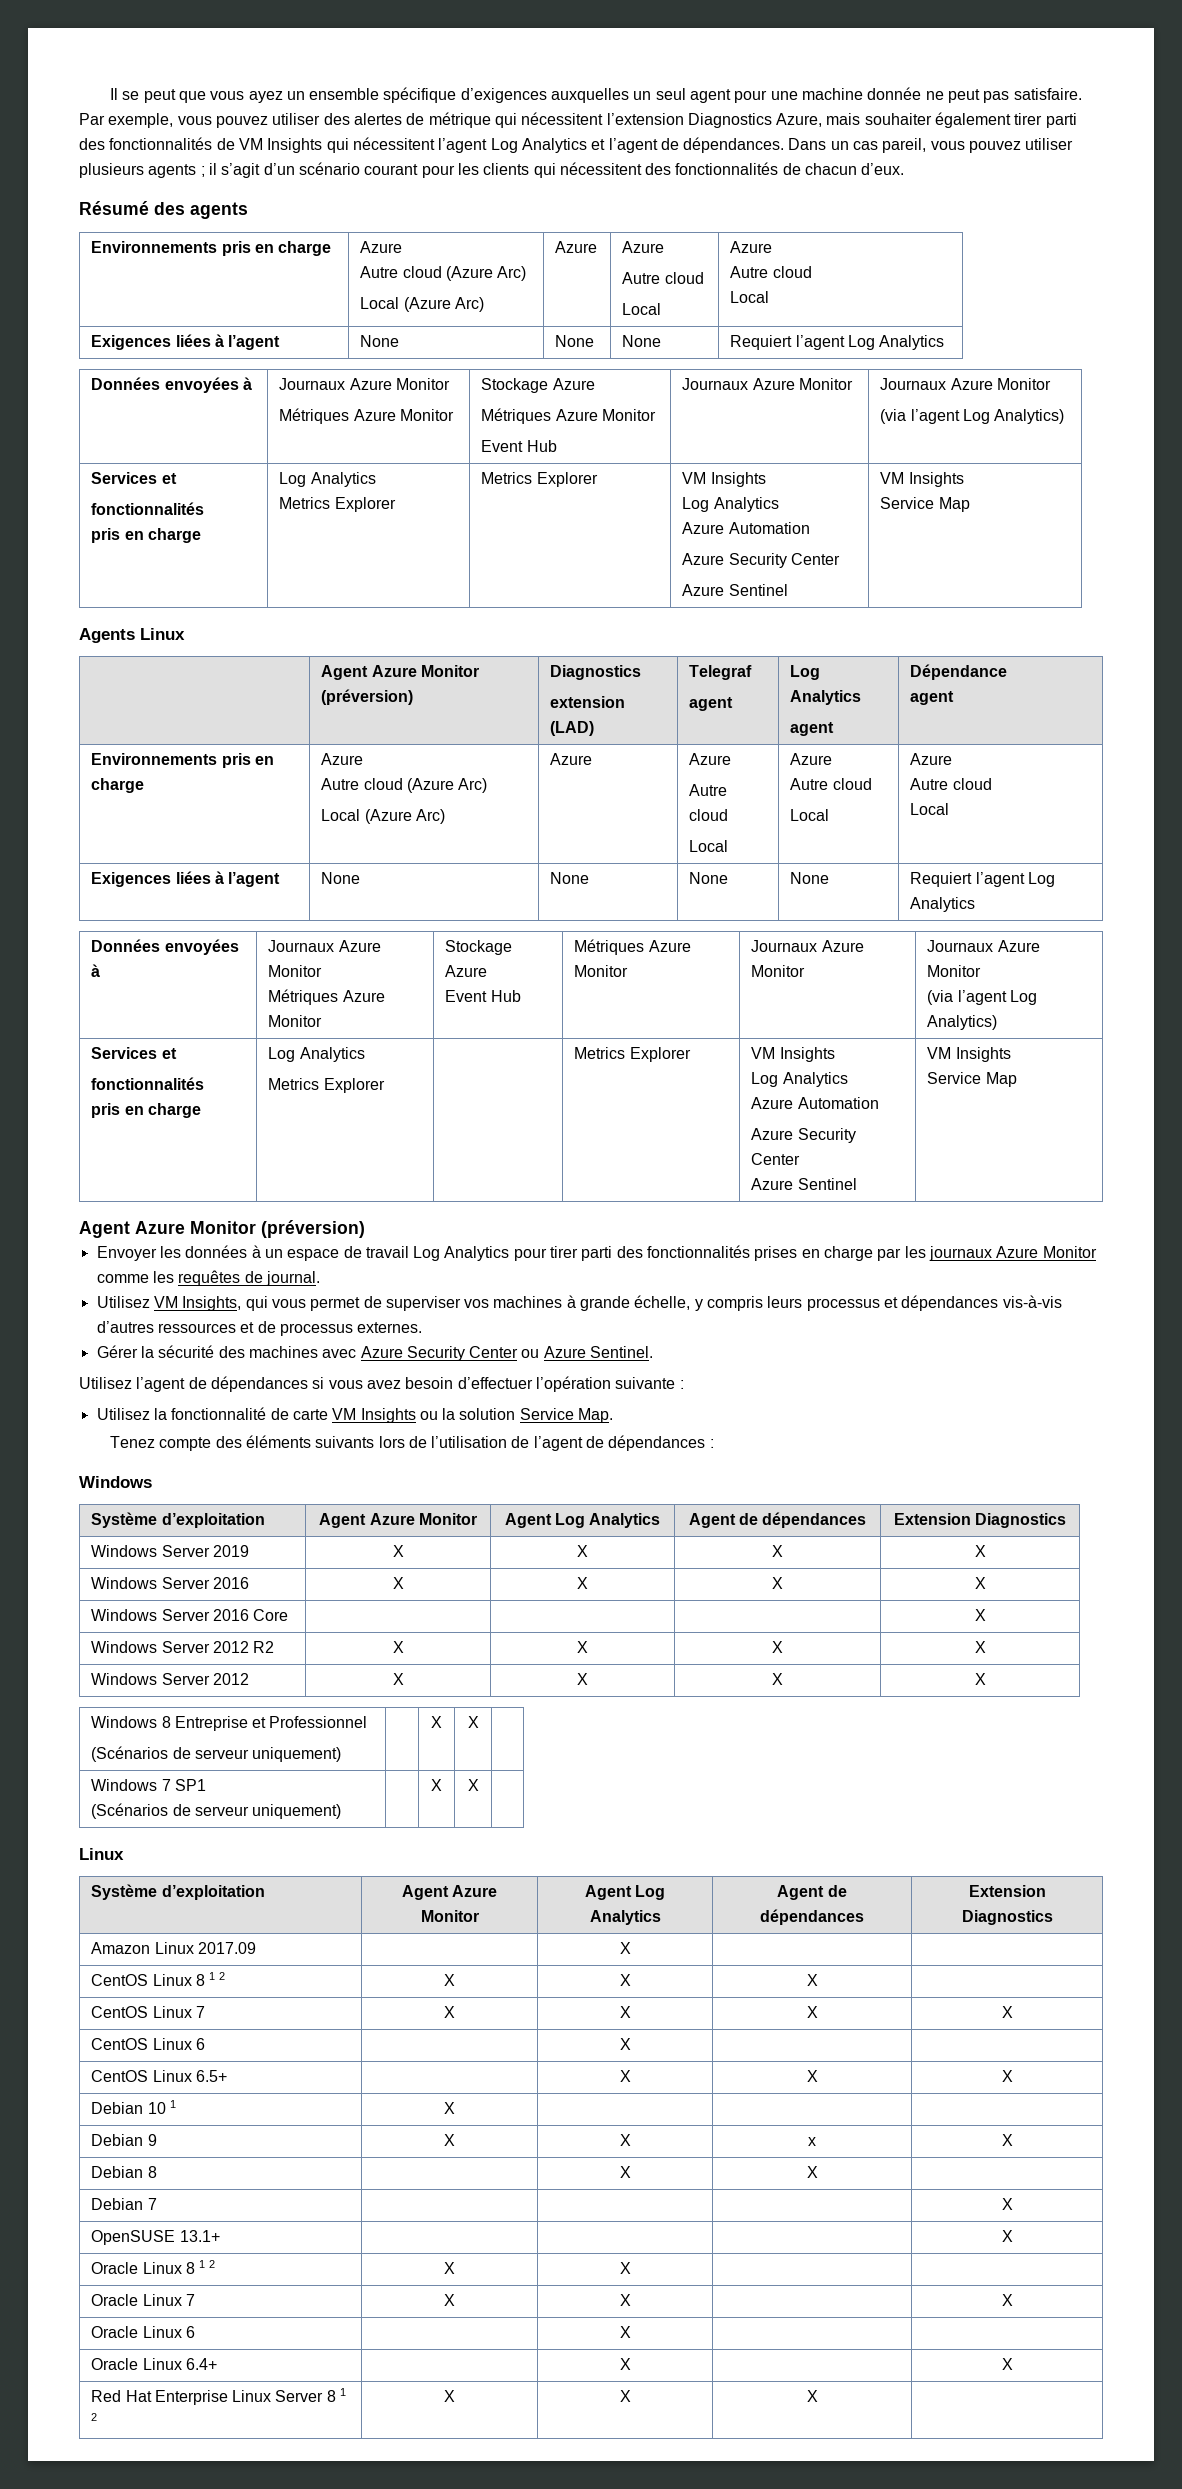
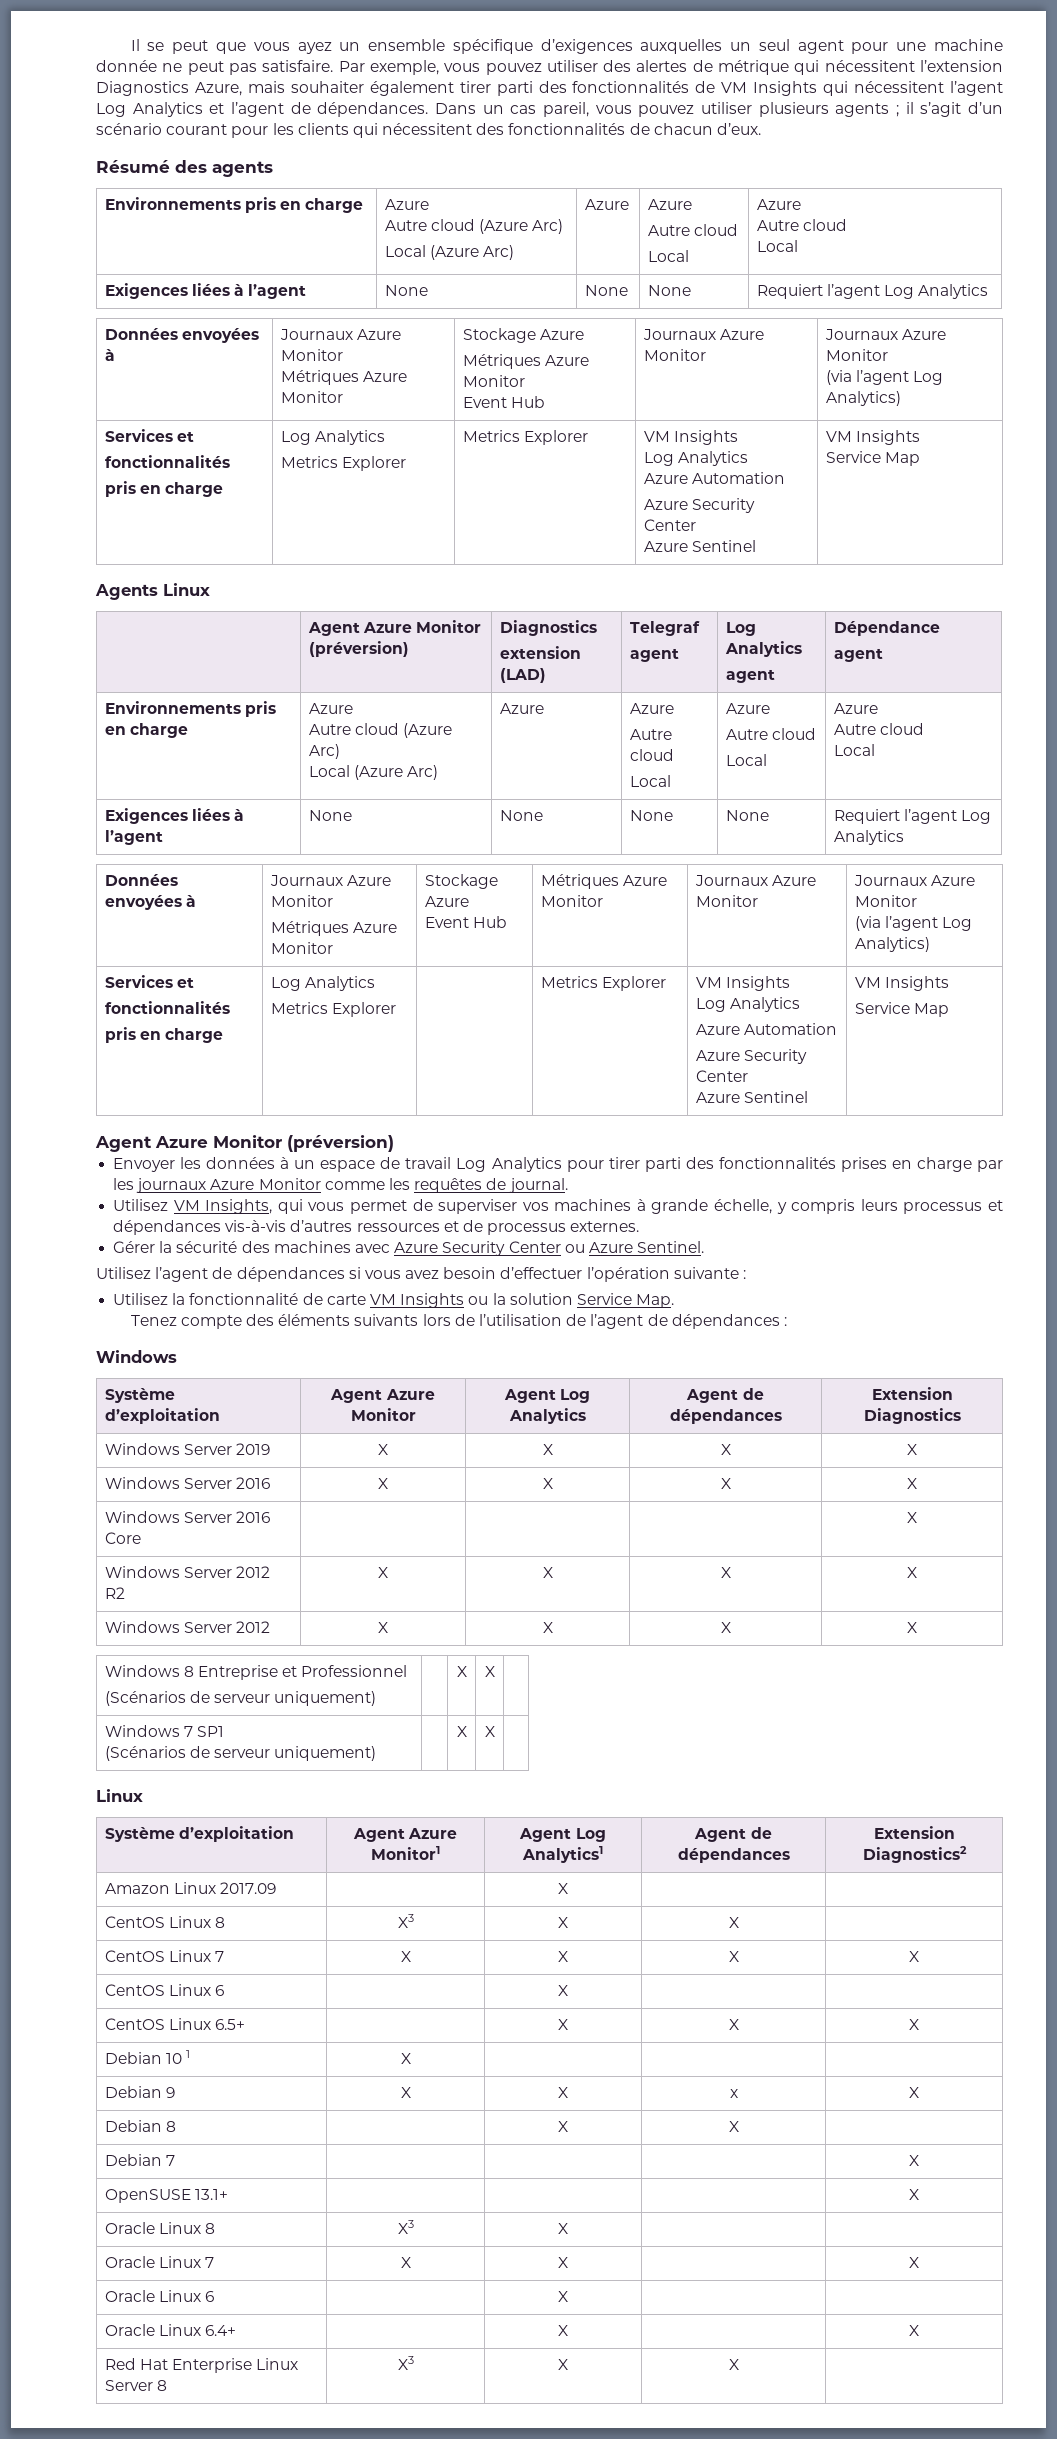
[420,1910,479,1922] [584,1885,666,1900] [589,1910,661,1925] [777,1885,847,1900] [760,1909,864,1925] [968,1885,1046,1897] [961,1910,1053,1925] Monitor | Agent Log Analytics | Agent de dépendances | Extension Diagnostics -> [371,1846,440,1860] [519,1828,606,1842] [522,1846,603,1863] [694,1827,772,1842] [677,1848,790,1863] [873,1826,955,1839] [862,1846,967,1863] Monitor1 | Agent Log Analytics1 | Agent de dépendances | Extension Diagnostics2
[209,1972,226,1980] [444,1974,455,1986] 1 2 | X -> [397,1914,414,1928] | X3
[199,2260,216,2268] [444,2262,455,2274] 1 2 | X -> [397,2220,414,2234] | X3
[340,2388,347,2396] [91,2413,98,2421] [444,2390,455,2402] [619,2390,631,2402] [806,2390,818,2402] 1 2 | X | X | X -> [397,2356,414,2370] [558,2359,568,2370] [728,2359,739,2370] | X3 | X | X

